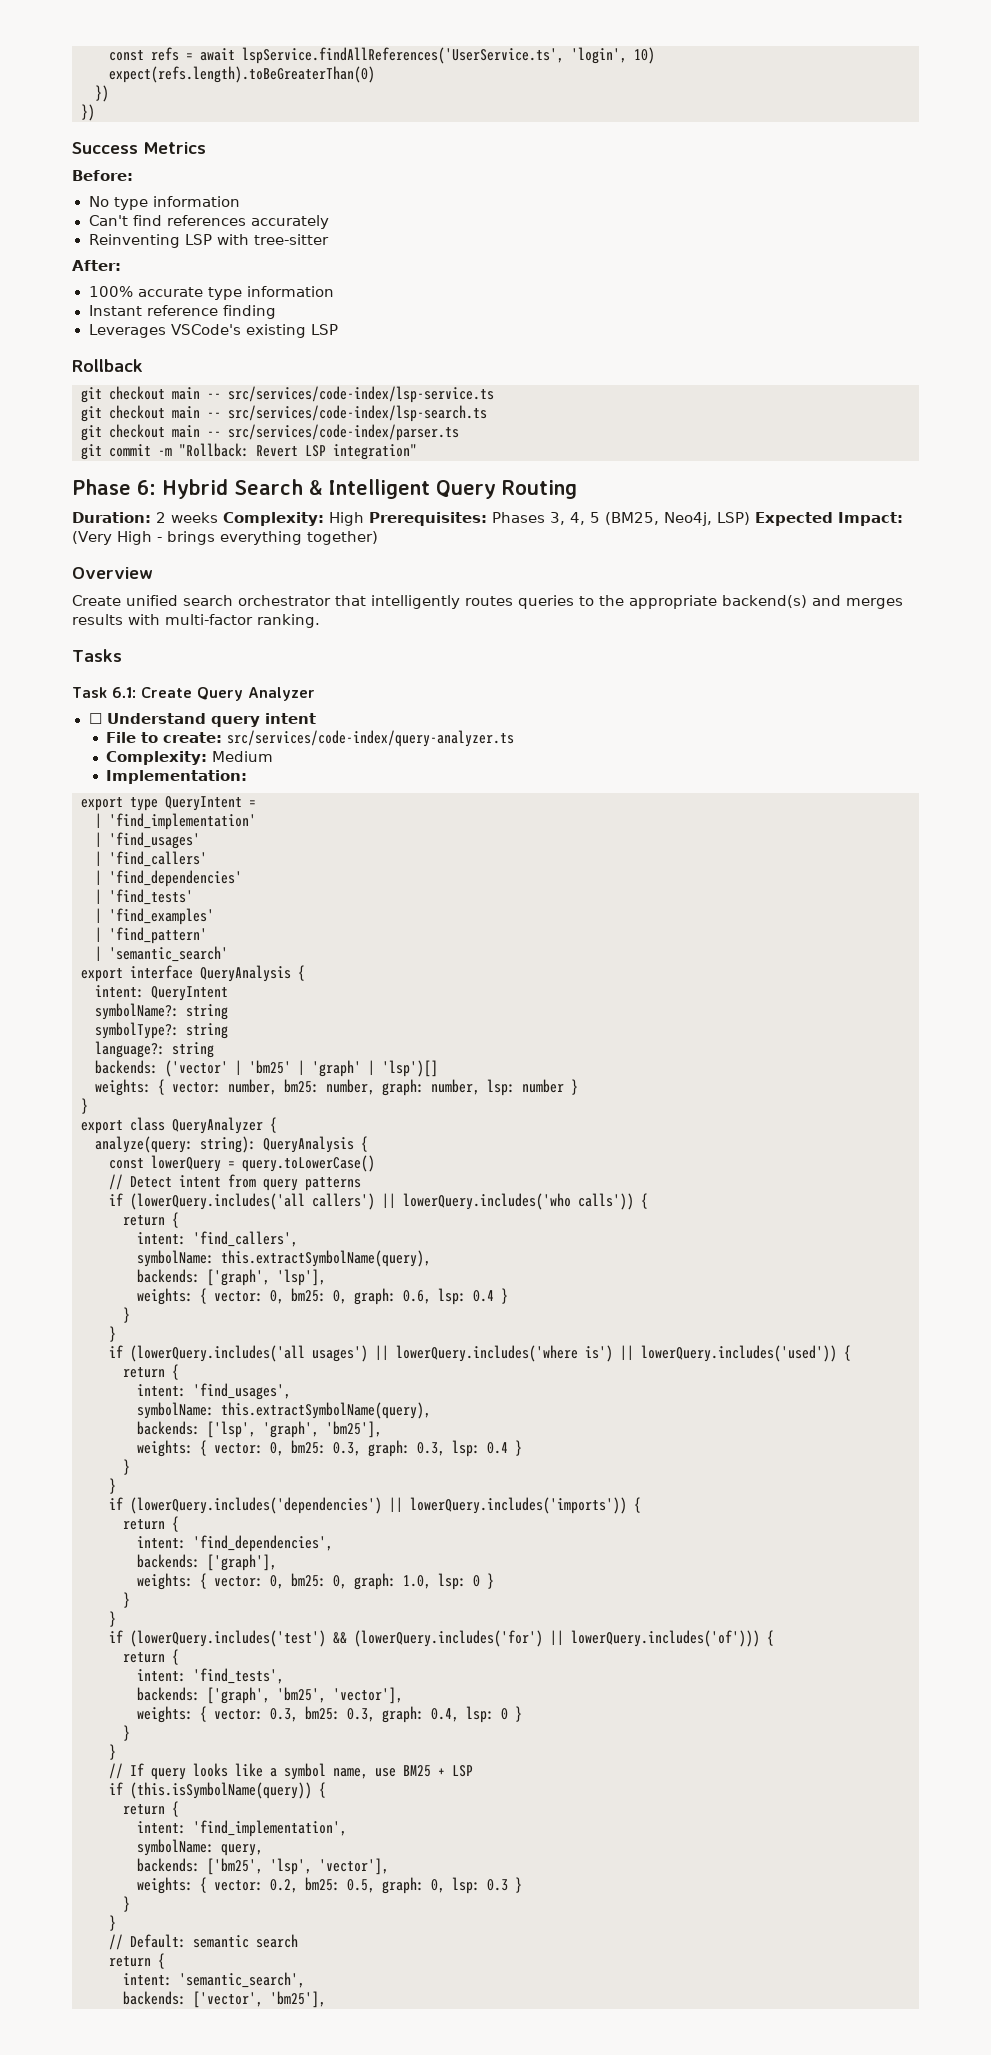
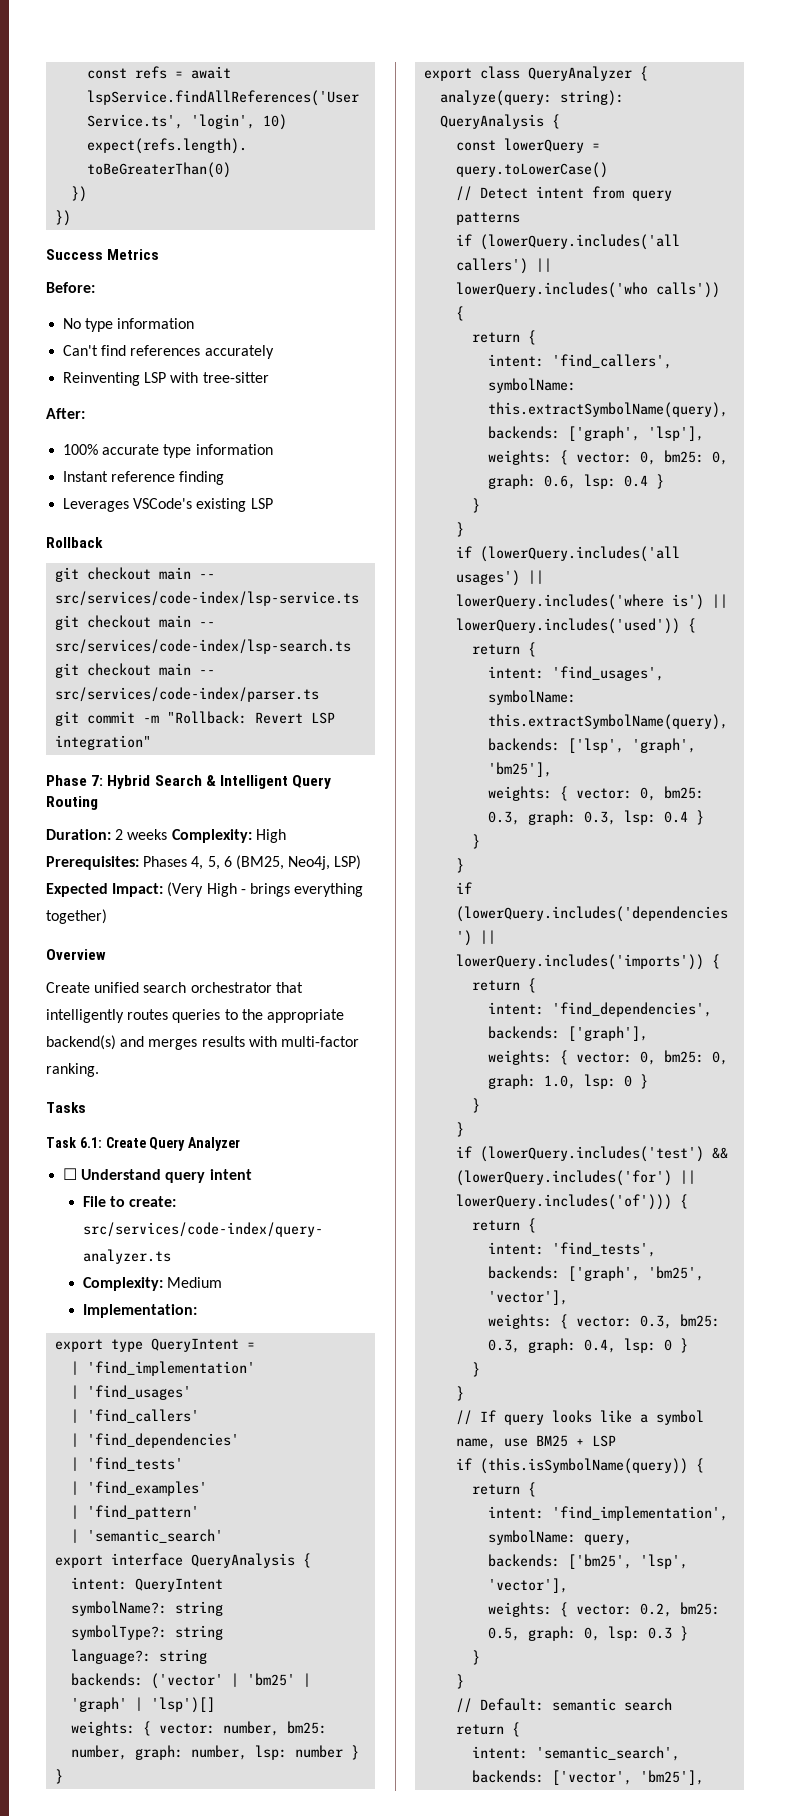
[137,480,156,495] 6: -> [91,775,104,786] 7:
[550,512,600,525] 3, 4, 5 -> [191,856,232,870] 4, 5, 6

